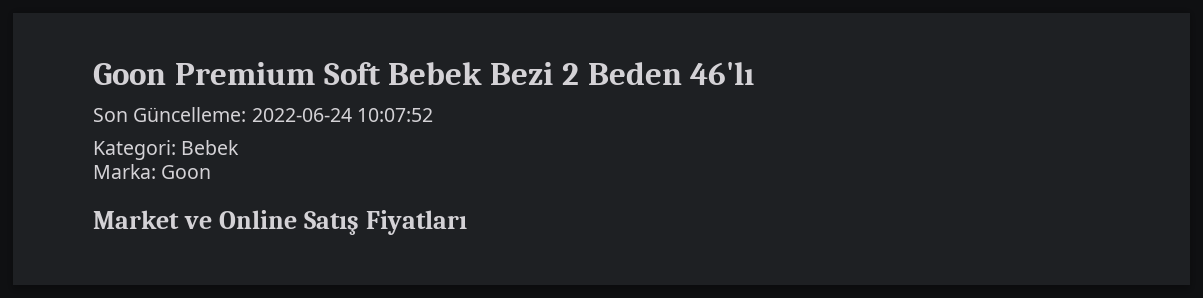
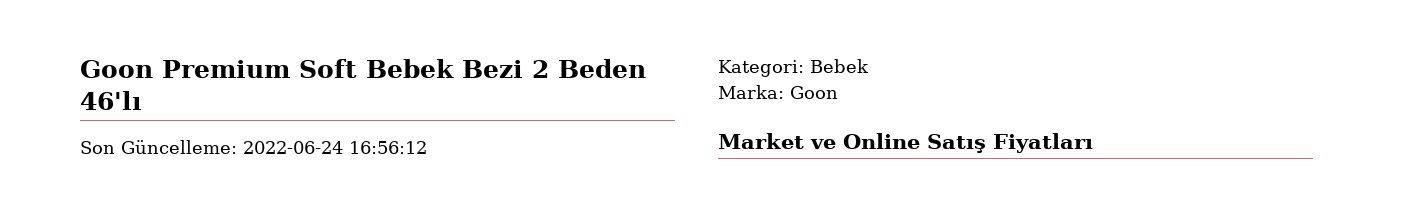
[356,108,433,122] 10:07:52 -> [349,141,427,154] 16:56:12

